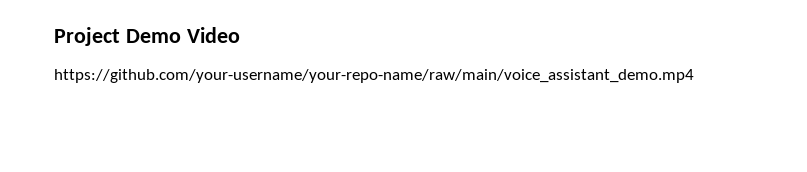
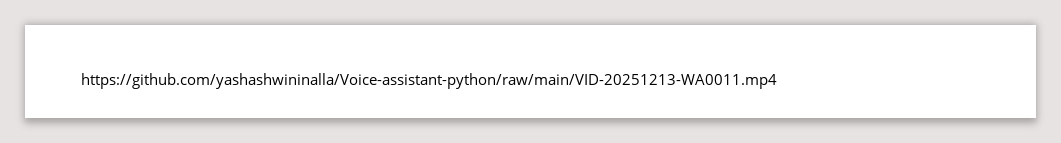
[54,27,240,46] [54,69,694,83] Project Demo Video // https://github.com/your-username/your-repo-name/raw/main/voice_assistant_demo.mp4 -> [81,73,777,89] https://github.com/yashashwininalla/Voice-assistant-python/raw/main/VID-20251213-WA0011.mp4

